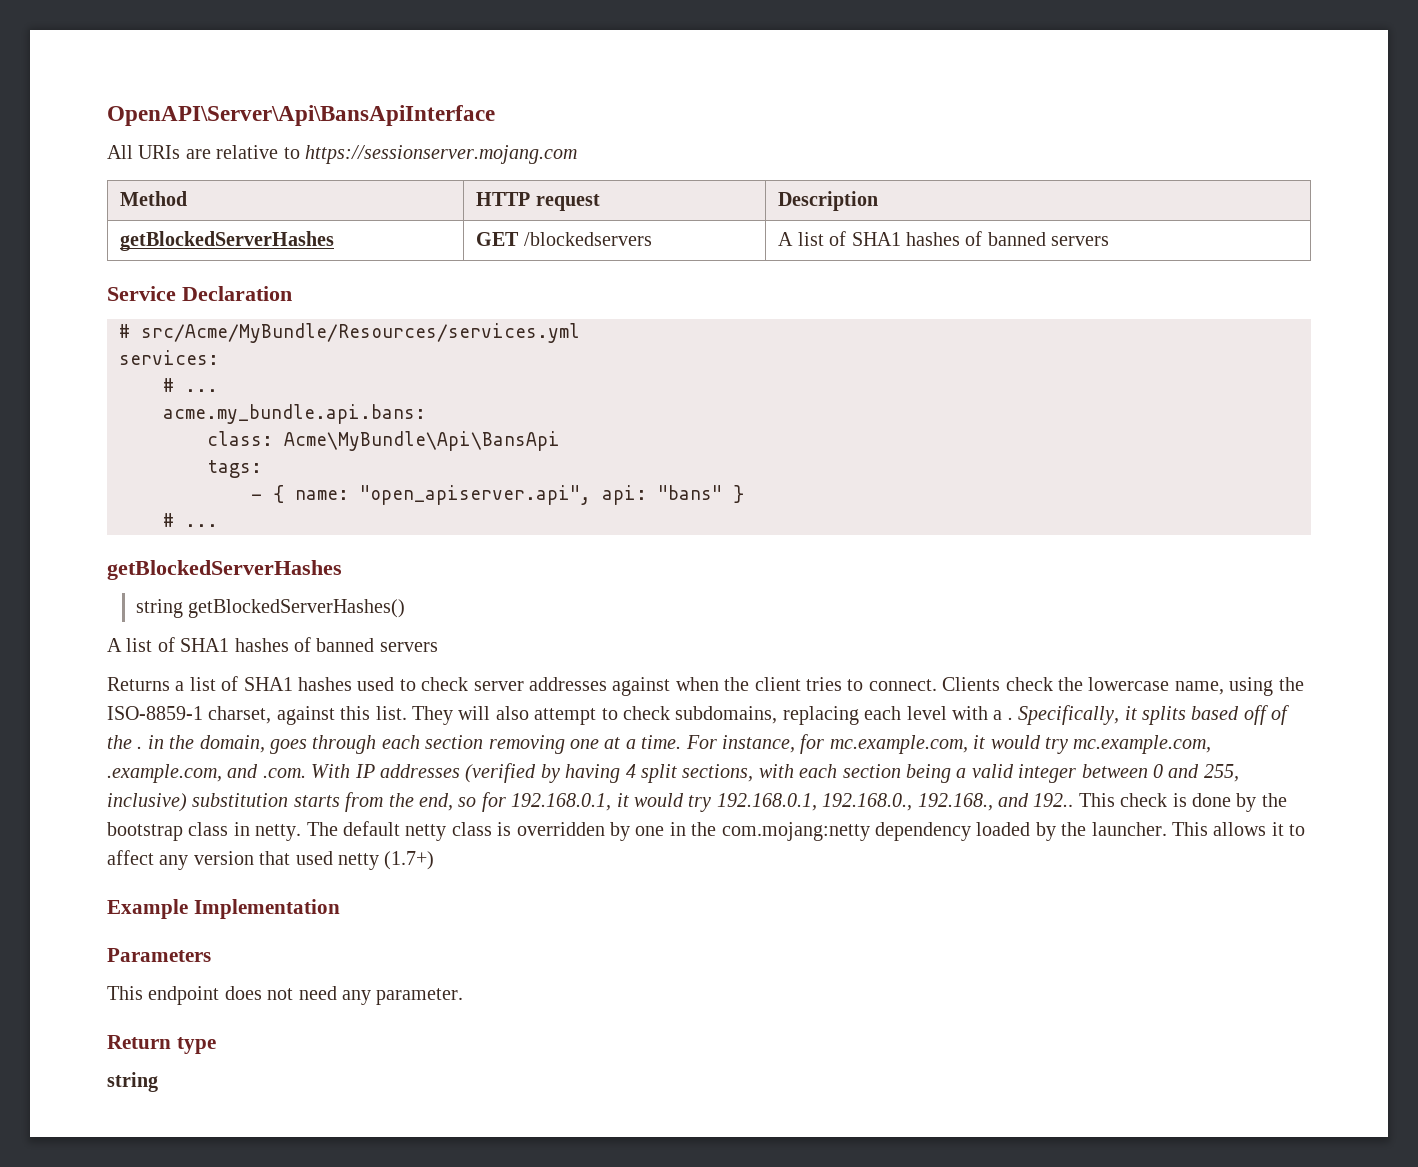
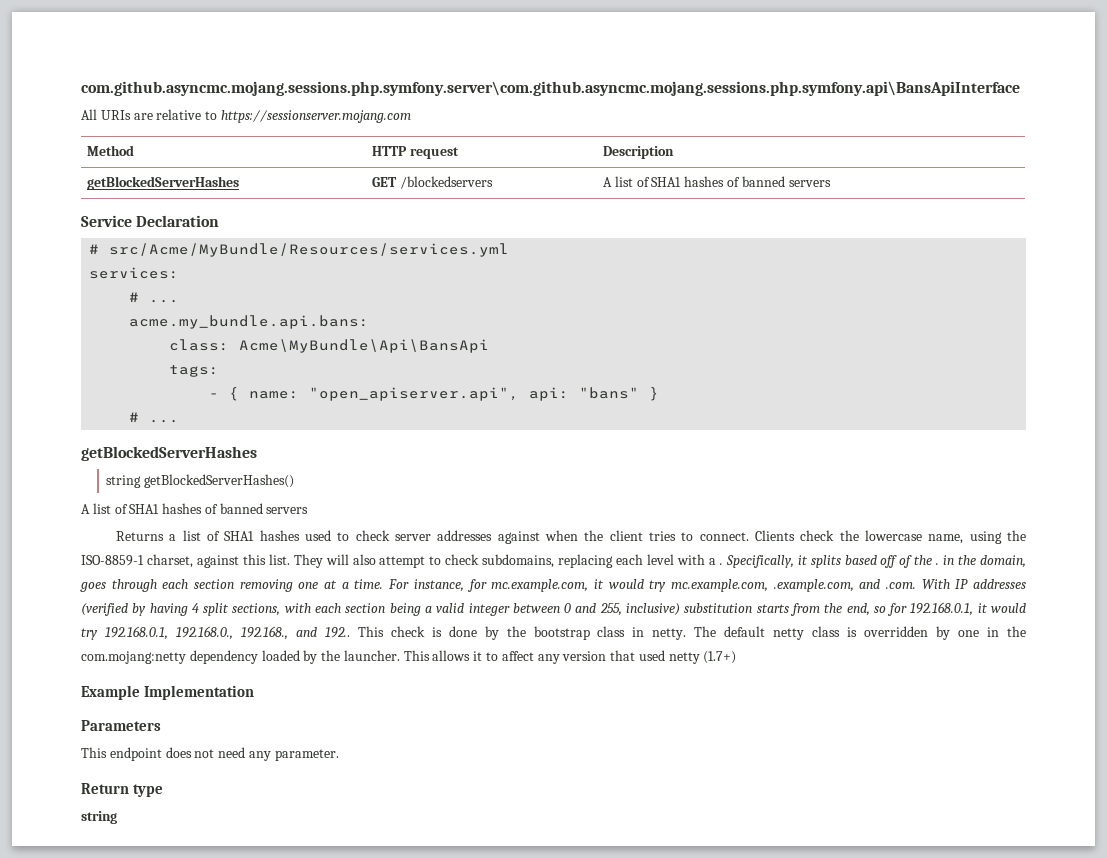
[107,105,495,126] OpenAPI\Server\Api\BansApiInterface -> [81,81,1020,96] com.github.asyncmc.mojang.sessions.php.symfony.server\com.github.asyncmc.mojang.sessions.php.symfony.api\BansApiInterface

